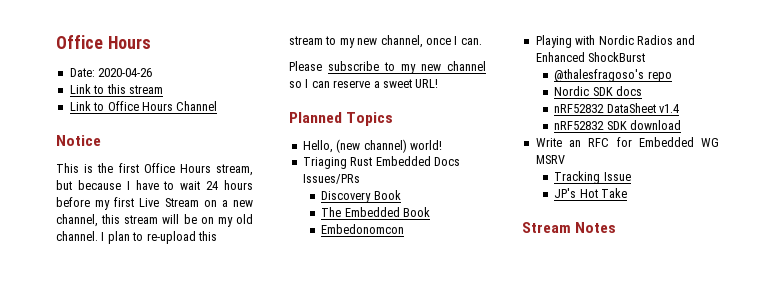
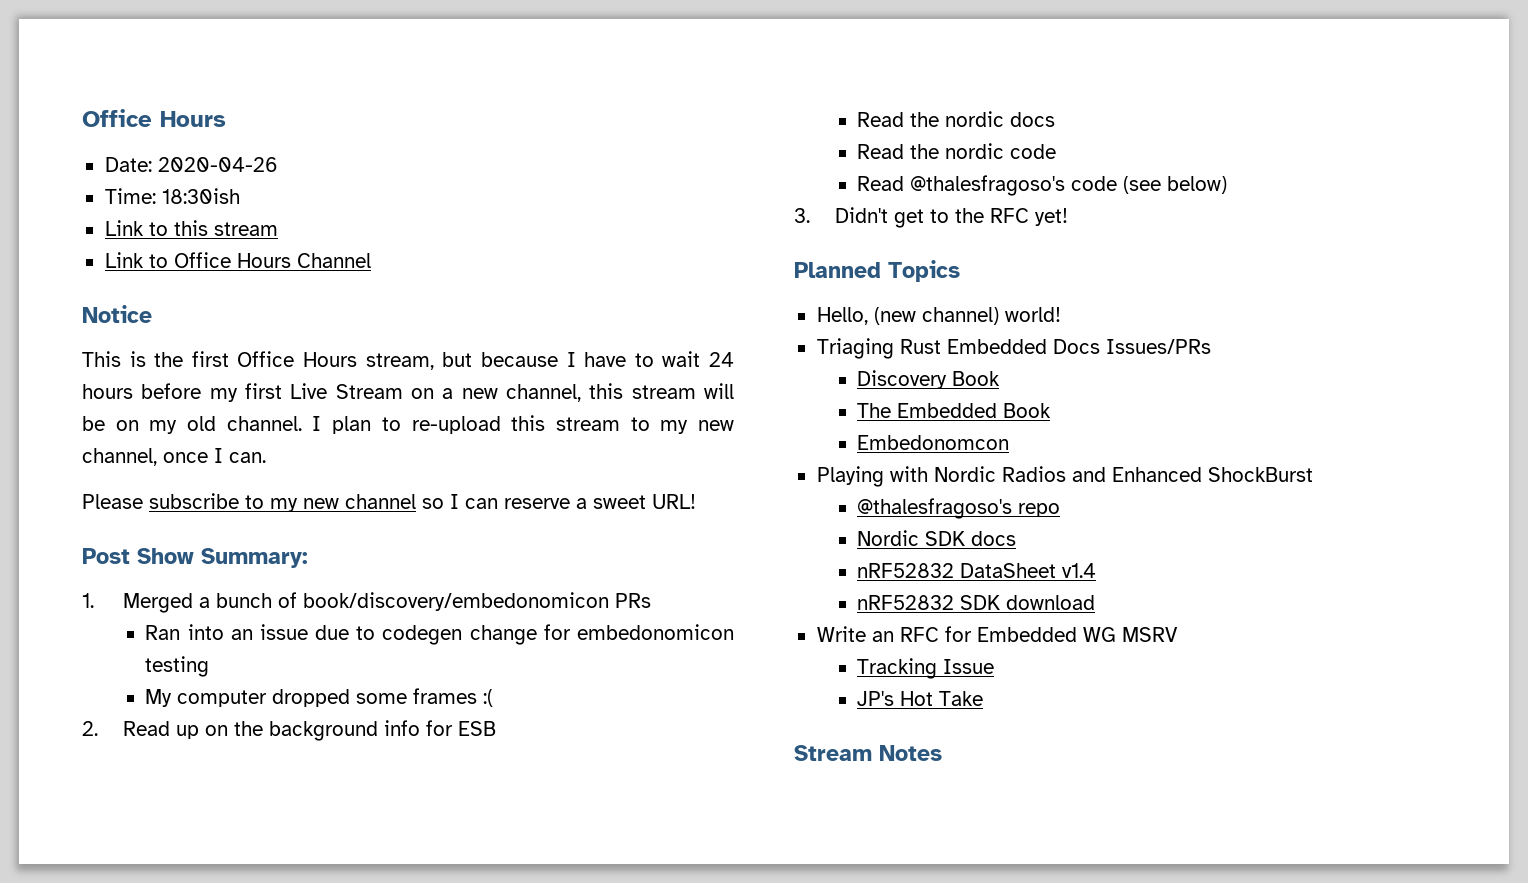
(153, 72) none -> [104,188,240,204] // Time: 18:30ish
(439, 83) none -> [82,548,308,568] [82,592,651,613] [145,624,735,645] [145,656,210,677] [145,688,494,707] [82,720,496,741] [857,111,1056,127] [857,143,1057,159] [857,175,1228,196] [794,207,1068,228] // Post Show Summary: // 1. Merged a bunch of book/discovery/embedonomicon PRs // Ran into an issue due to codegen change for embedonomicon testing // My computer dropped some frames :( // 2. Read up on the background info for ESB // Read the nordic docs // Read the nordic code // Read @thalesfragoso's code (see below) // 3. Didn't get to the RFC yet!

